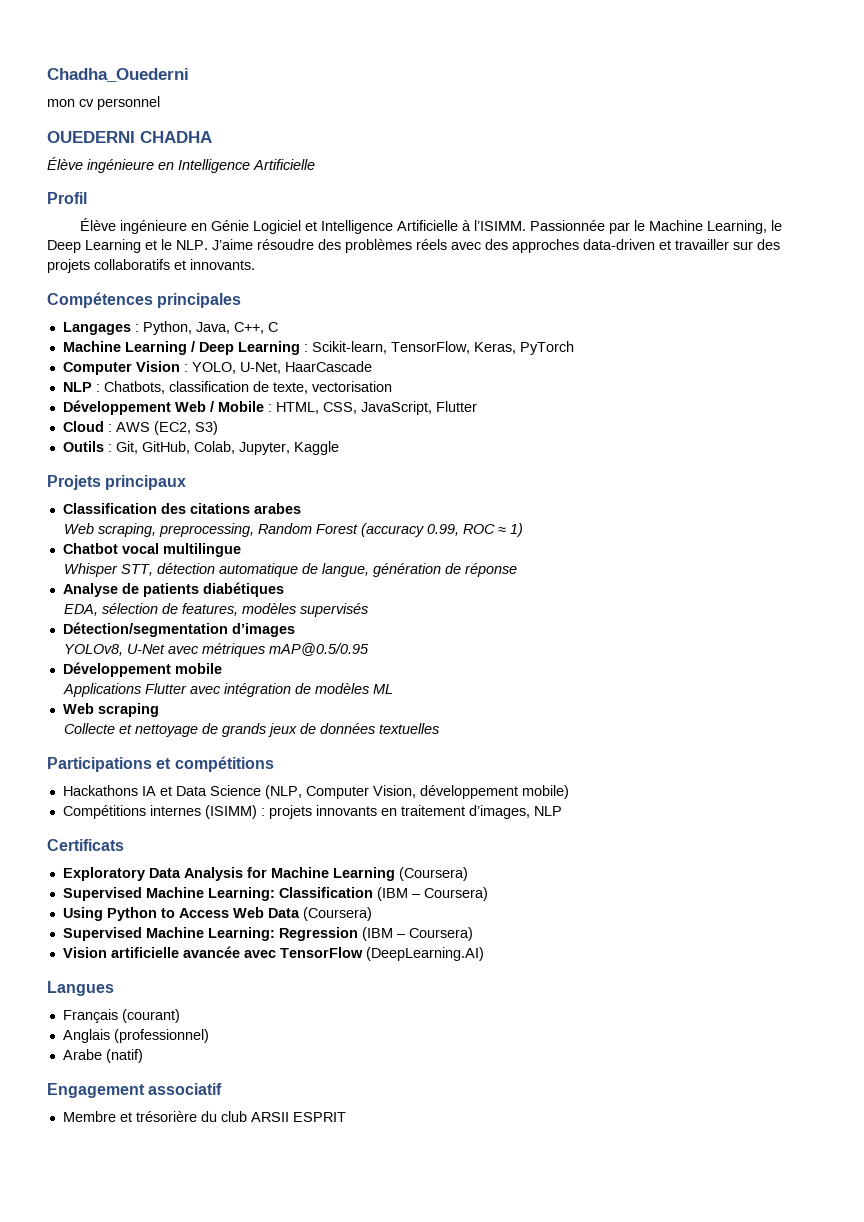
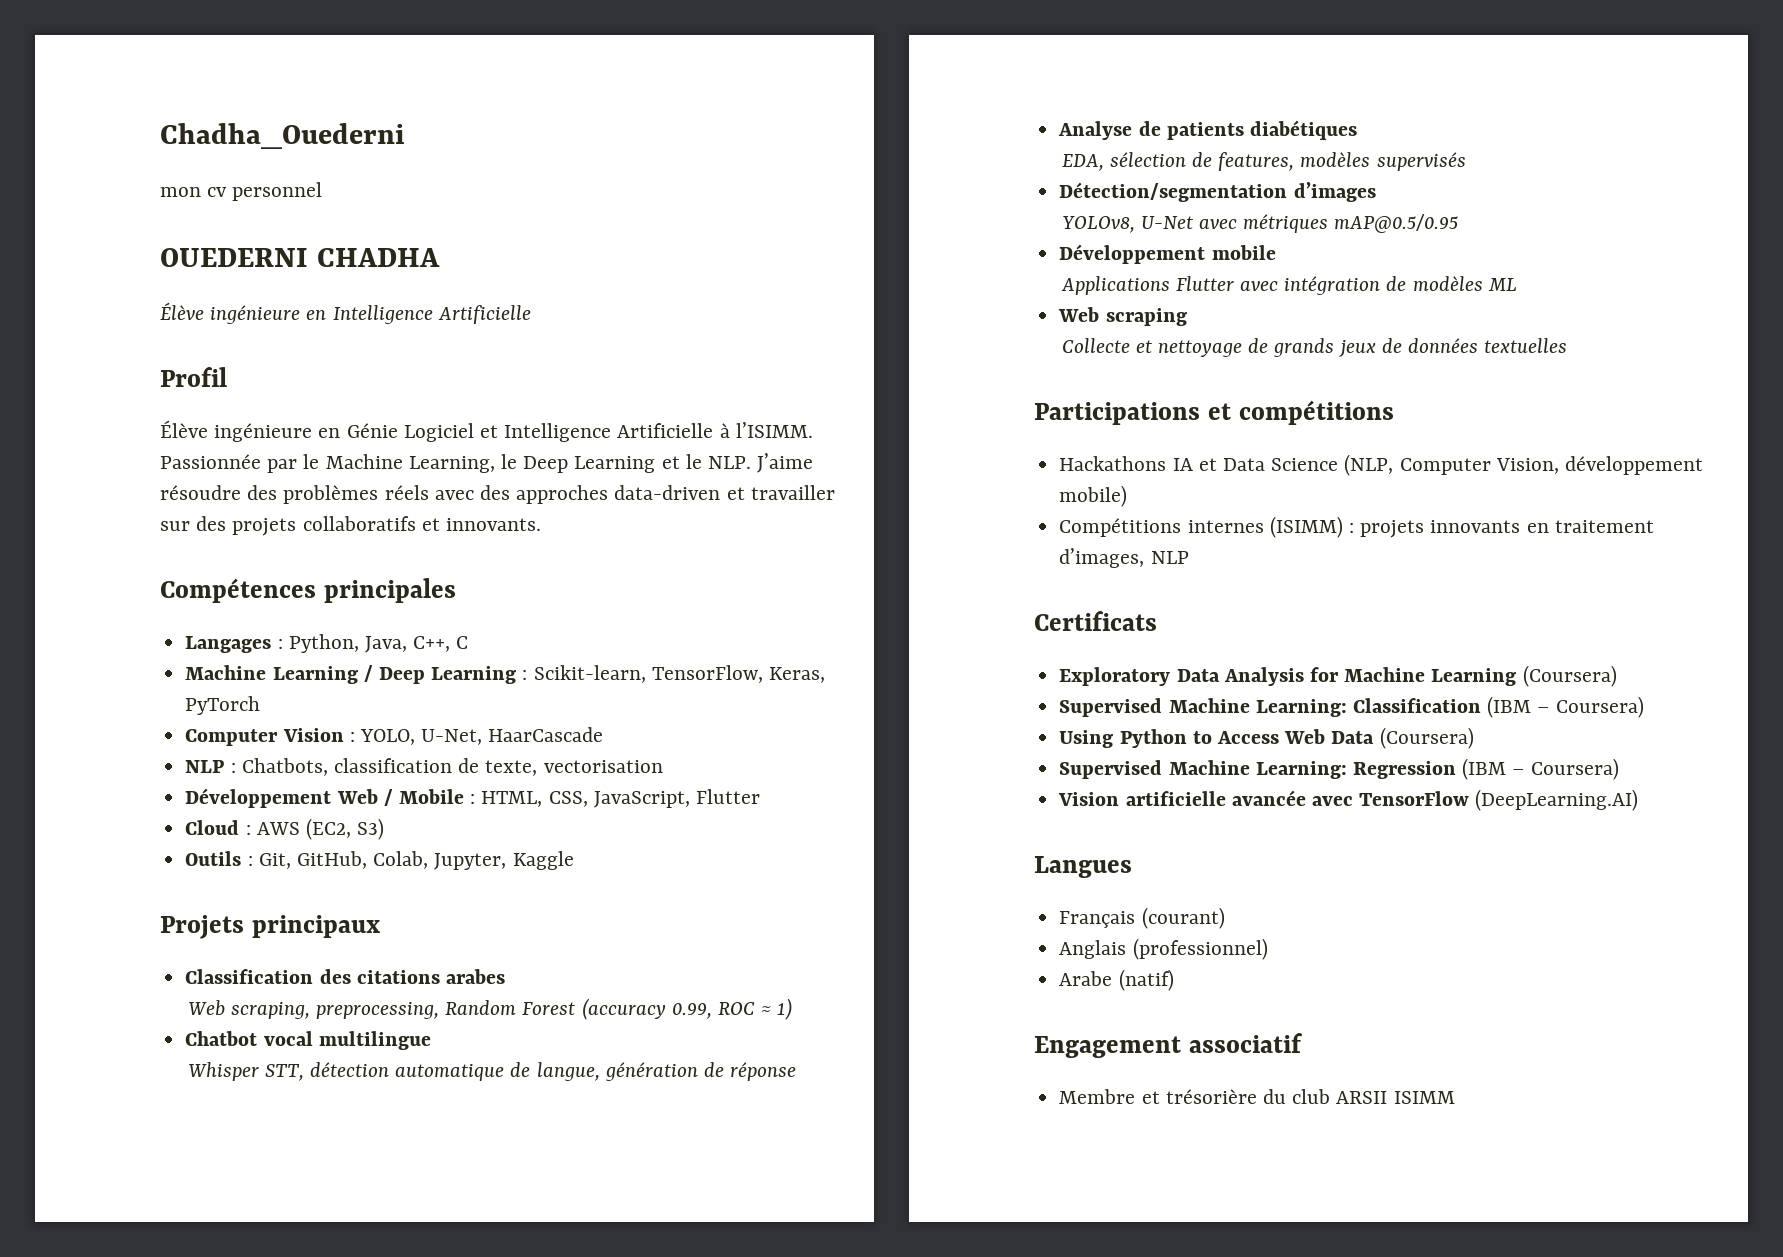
[292,1112,346,1122] ESPRIT -> [1393,1091,1455,1104] ISIMM

